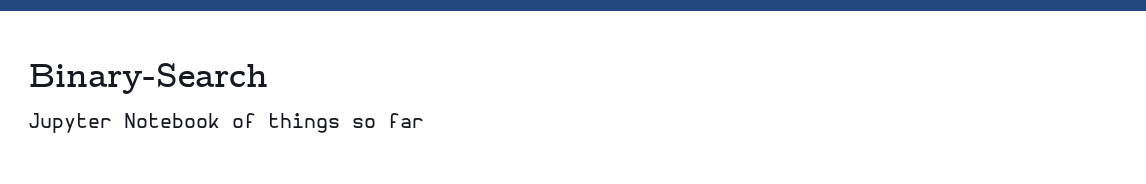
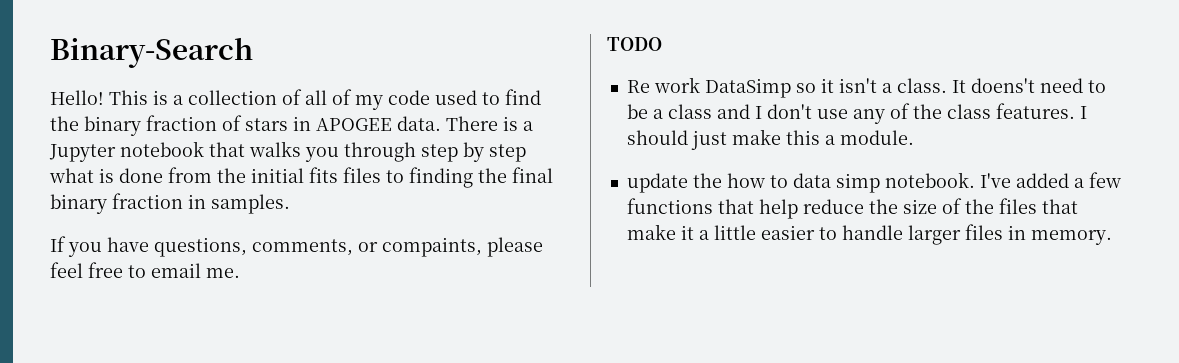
[28,113,424,133] Jupyter Notebook of things so far -> [50,89,541,110] [50,115,533,136] [49,141,526,162] [49,167,553,188] [50,193,290,214] [50,236,543,257] [50,262,240,278] [607,37,662,51] [626,77,1106,98] [626,103,1087,124] [626,129,914,150] [626,172,1121,193] [626,198,1078,219] [626,224,1112,245] Hello! This is a collection of all of my code used to find the binary fraction of stars in APOGEE data. There is a Jupyter notebook that walks you through step by step what is done from the initial fits files to finding the final binary fraction in samples. // If you have questions, comments, or compaints, please feel free to email me. // TODO // Re work DataSimp so it isn't a class. It doens't need to be a class and I don't use any of the class features. I should just make this a module. // update the how to data simp notebook. I've added a few functions that help reduce the size of the files that make it a little easier to handle larger files in memory.

